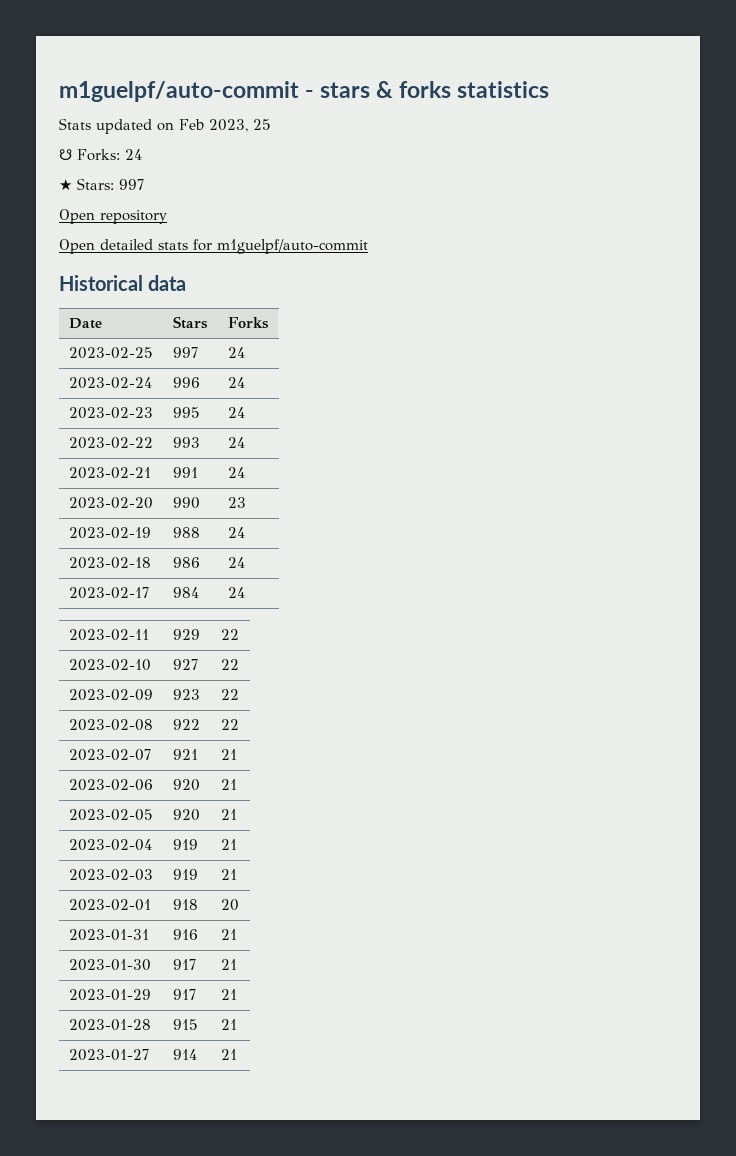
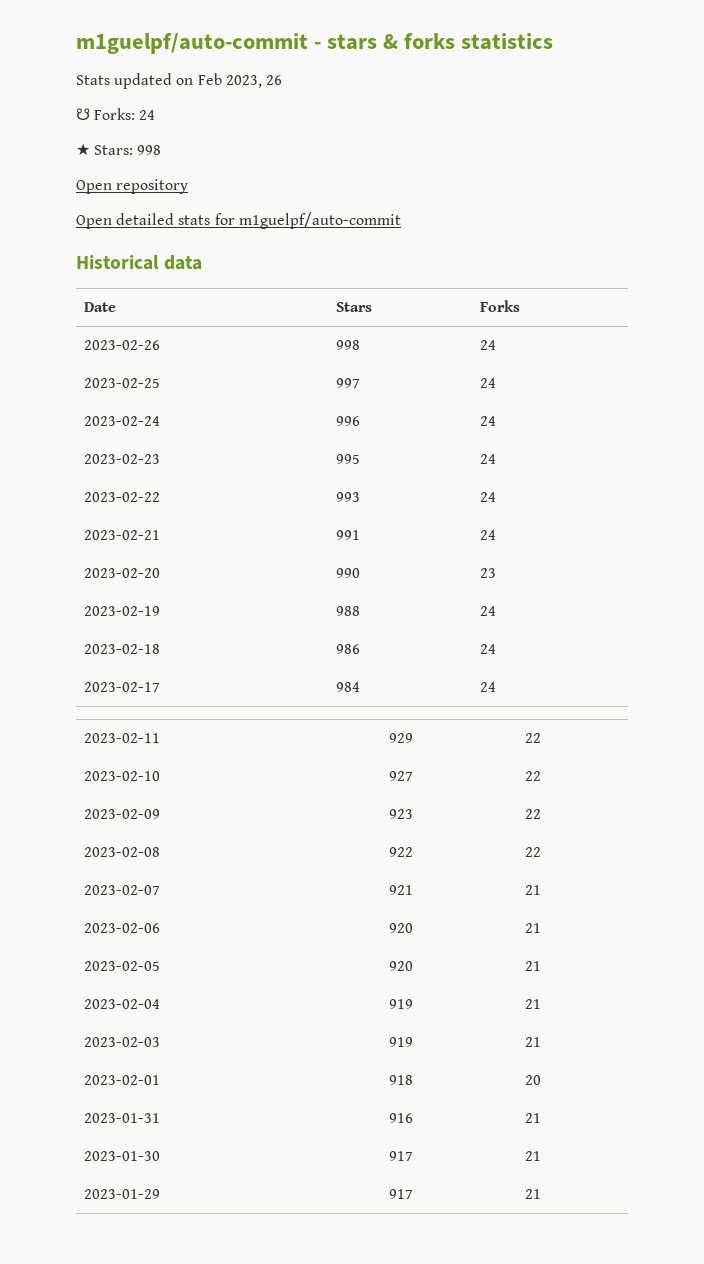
[253,119,271,130] 25 -> [265,75,282,85] 26
[119,179,144,190] 997 -> [137,145,162,155] 998
(269, 323) none -> [84,340,161,350] [336,340,361,350] [480,340,497,350] // 2023-02-26 | 998 | 24
[68,1019,151,1031] [172,1019,198,1030] [220,1019,237,1030] [68,1049,149,1061] [172,1049,197,1060] [220,1049,237,1060] // 2023-01-28 | 915 | 21 // 2023-01-27 | 914 | 21 -> (542, 1194) none

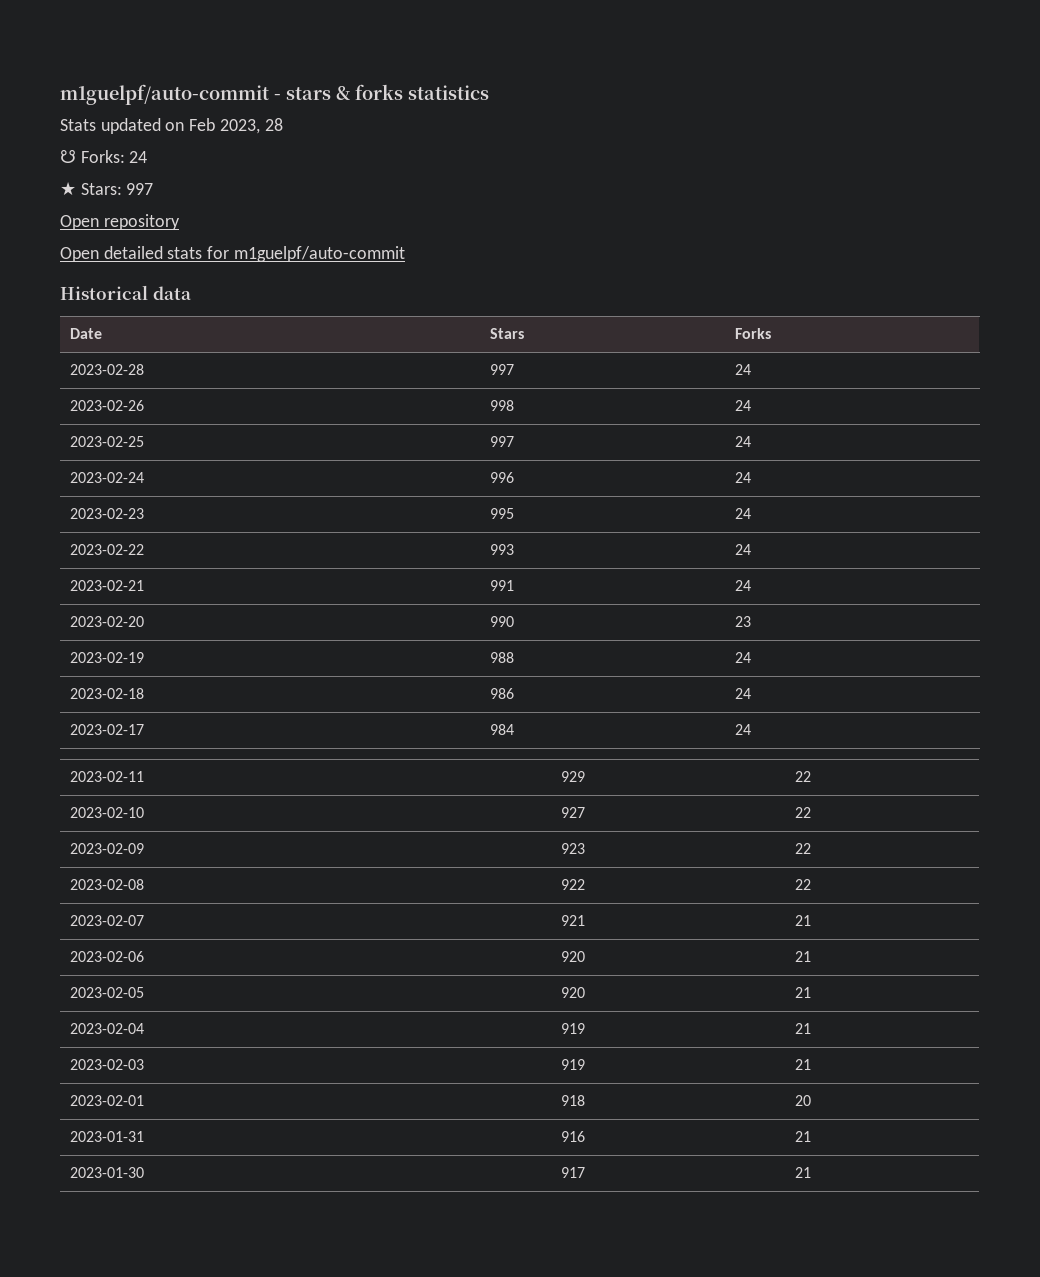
[265,75,282,85] 26 -> [264,118,283,131] 28
[137,145,162,155] 998 -> [126,183,154,195] 997
(521, 306) none -> [70,364,145,375] [490,364,515,375] [735,364,752,375] // 2023-02-28 | 997 | 24
[84,1189,161,1199] [389,1189,414,1199] [525,1189,542,1199] // 2023-01-29 | 917 | 21 -> (812, 1172) none

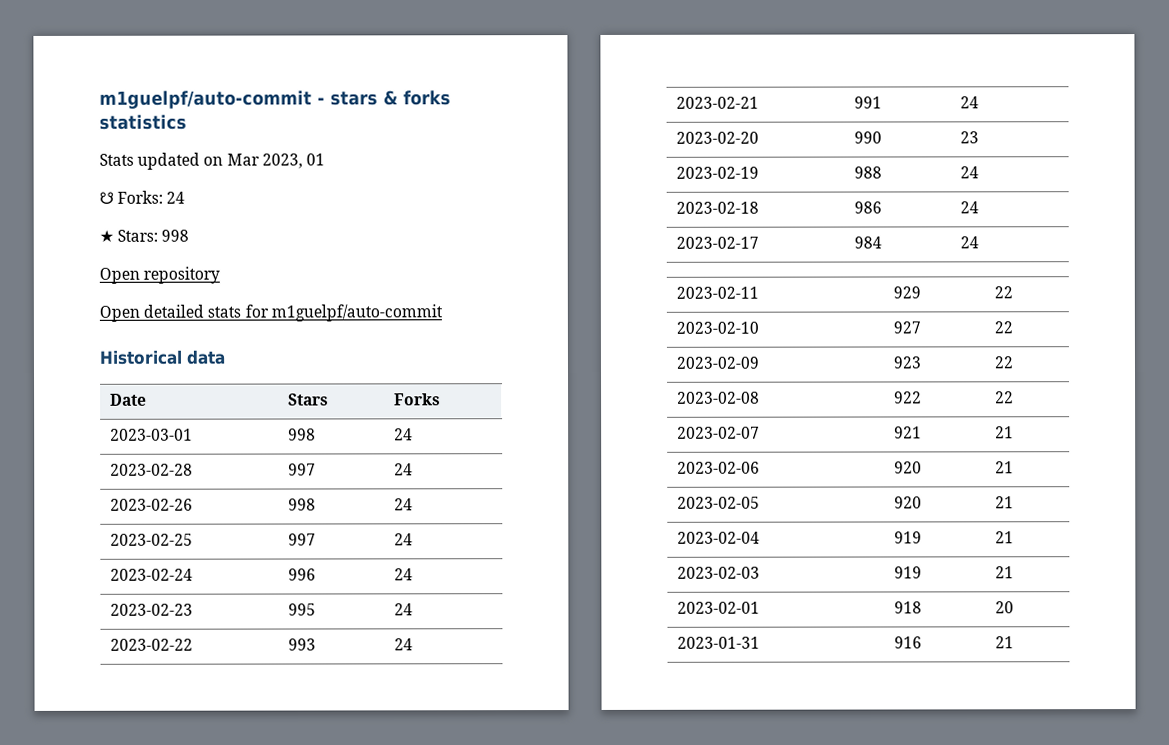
[189,118,283,134] Feb 2023, 28 -> [226,153,325,169] Mar 2023, 01
[126,183,154,195] 997 -> [161,229,190,242] 998
(772, 333) none -> [110,428,194,441] [288,428,317,441] [394,428,414,441] // 2023-03-01 | 998 | 24
[70,1167,145,1178] [561,1167,586,1178] [795,1167,812,1178] // 2023-01-30 | 917 | 21 -> (1015, 642) none

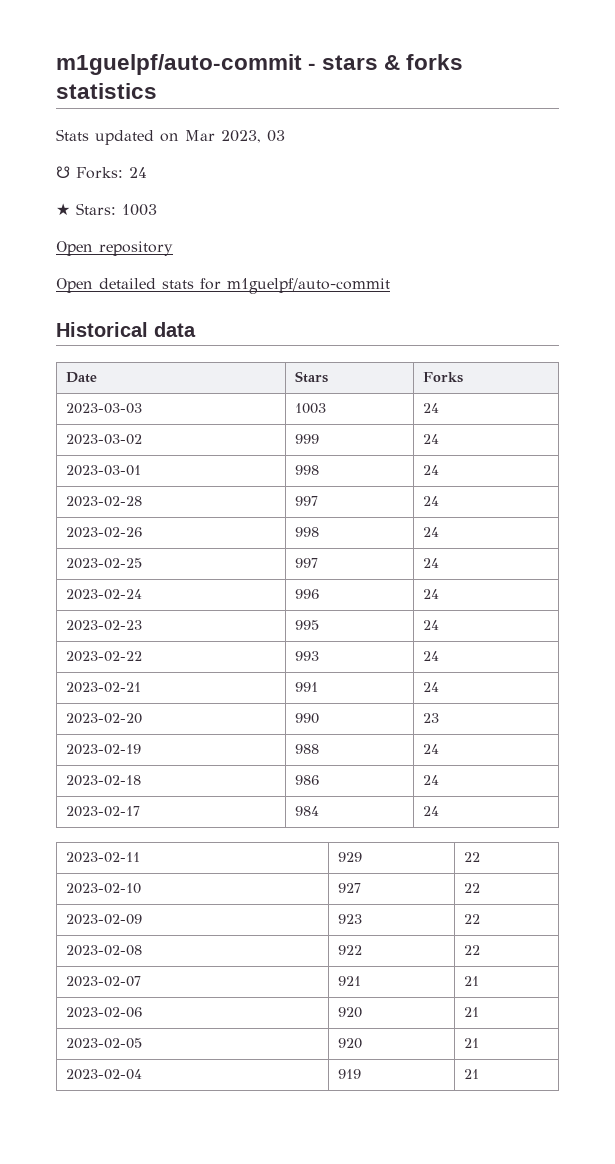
[305,153,325,166] 01 -> [267,130,285,142] 03
[161,229,190,242] 998 -> [122,204,157,216] 1003
(442, 399) none -> [65,403,142,414] [294,403,326,414] [422,403,439,413] [65,434,142,445] [294,434,319,444] [422,434,439,444] // 2023-03-03 | 1003 | 24 // 2023-03-02 | 999 | 24
[677,566,761,579] [894,566,923,579] [995,566,1015,579] [677,601,761,614] [894,601,923,614] [995,601,1015,614] [677,636,761,649] [894,636,923,649] [995,636,1015,649] // 2023-02-03 | 919 | 21 // 2023-02-01 | 918 | 20 // 2023-01-31 | 916 | 21 -> (479, 1074) none

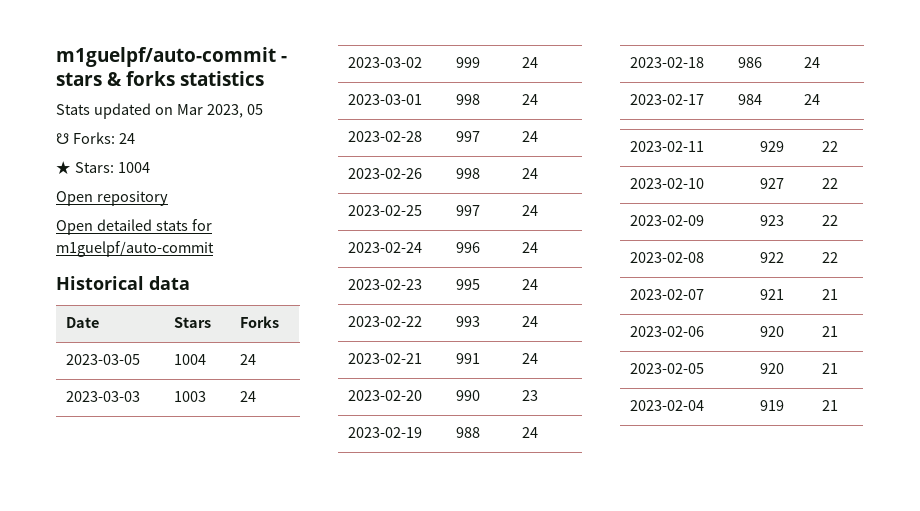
[267,130,285,142] 03 -> [246,104,263,115] 05
[122,204,157,216] 1003 -> [117,162,150,173] 1004
(463, 377) none -> [65,354,140,365] [173,354,206,365] [239,354,256,365] // 2023-03-05 | 1004 | 24

